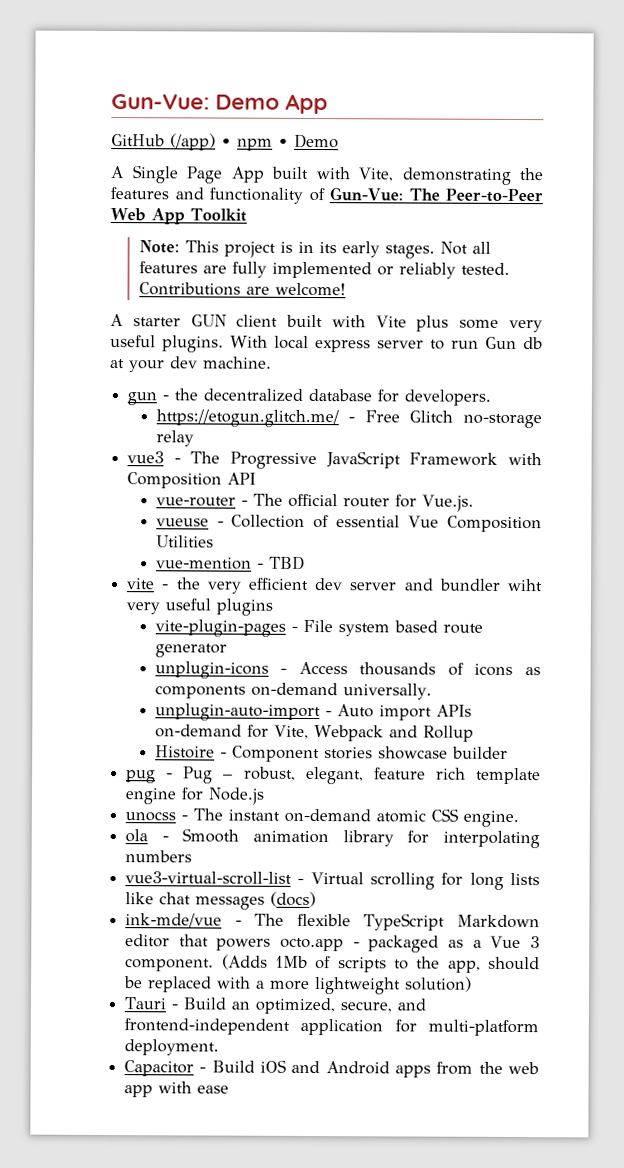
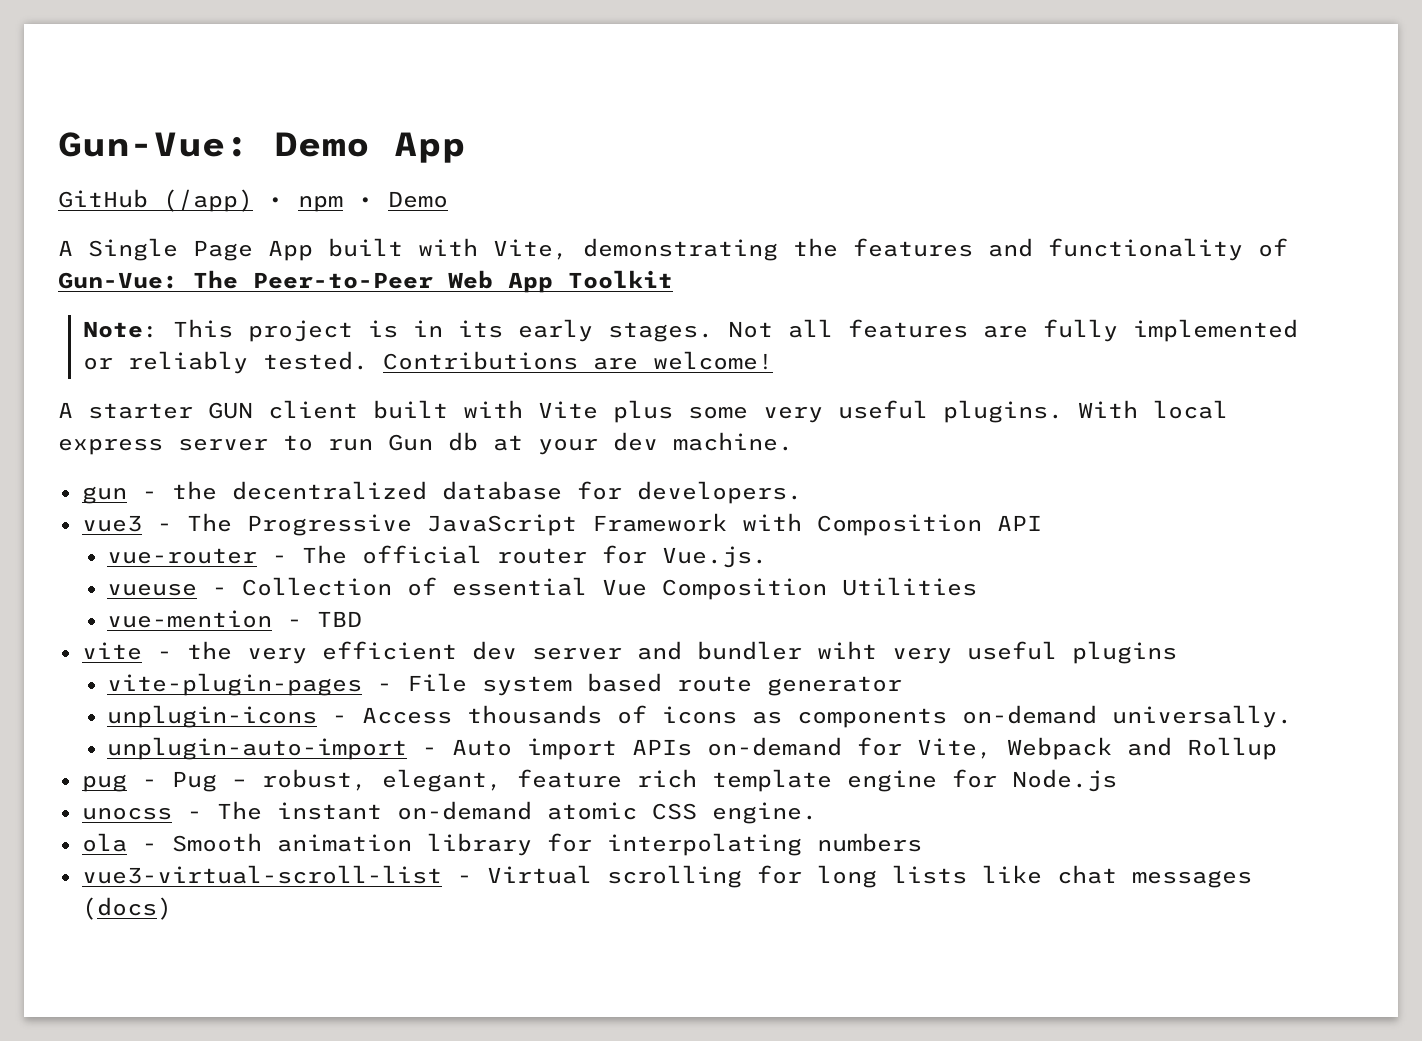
[155,409,542,429] [155,430,194,447] // https://etogun.glitch.me/ - Free Glitch no-storage relay -> (802, 492) none
[154,745,508,763] // Histoire - Component stories showcase builder -> (1277, 748) none
[125,913,540,931] [125,934,540,953] [125,954,540,973] [124,976,473,995] [124,997,427,1015] [124,1018,539,1037] [124,1039,220,1056] [124,1059,539,1078] [124,1081,230,1098] // ink-mde/vue - The flexible TypeScript Markdown editor that powers octo.app - packaged as a Vue 3 component. (Adds 1Mb of scripts to the app, should be replaced with a more lightweight solution) // Tauri - Build an optimized, secure, and frontend-independent application for multi-platform deployment. // Capacitor - Build iOS and Android apps from the web app with ease -> (172, 908) none

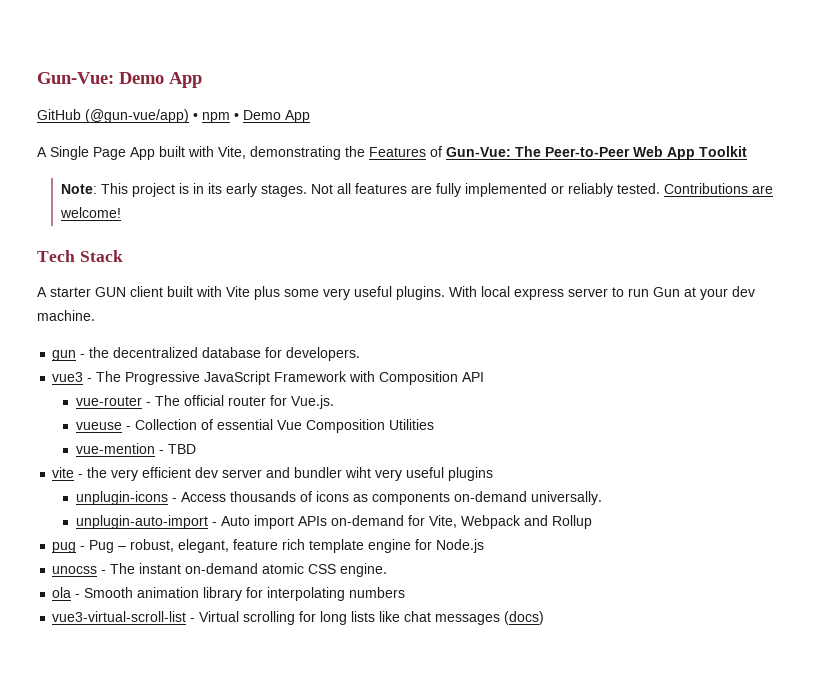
[163,189,253,212] (/app) -> [85,109,189,123] (@gun-vue/app)
(448, 199) none -> [285,110,310,123] App
[853,238,1243,261] features and functionality -> [369,147,426,157] Features
(774, 360) none -> [37,250,123,262] // Tech Stack
[448,432,478,451] db -> (680, 292) none
[106,673,902,696] // vite-plugin-pages - File system based route generator -> (494, 474) none

